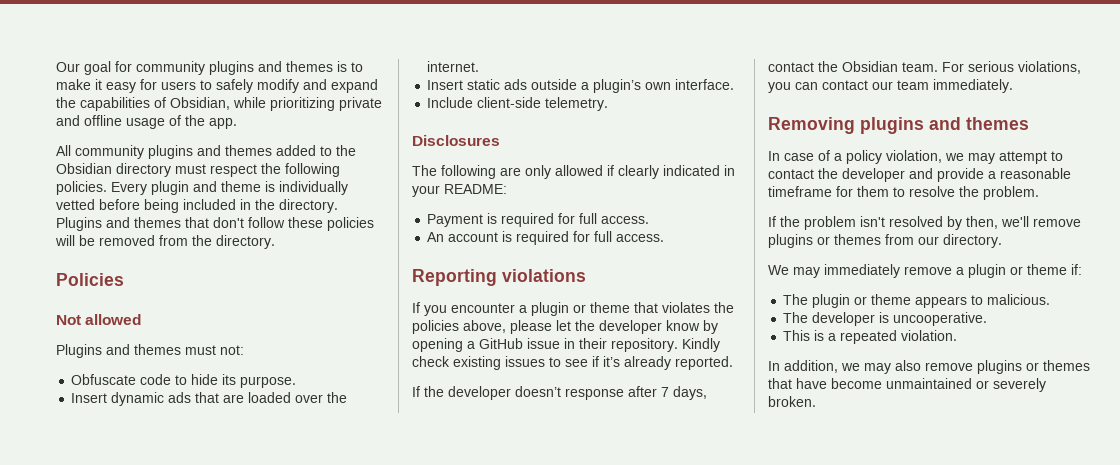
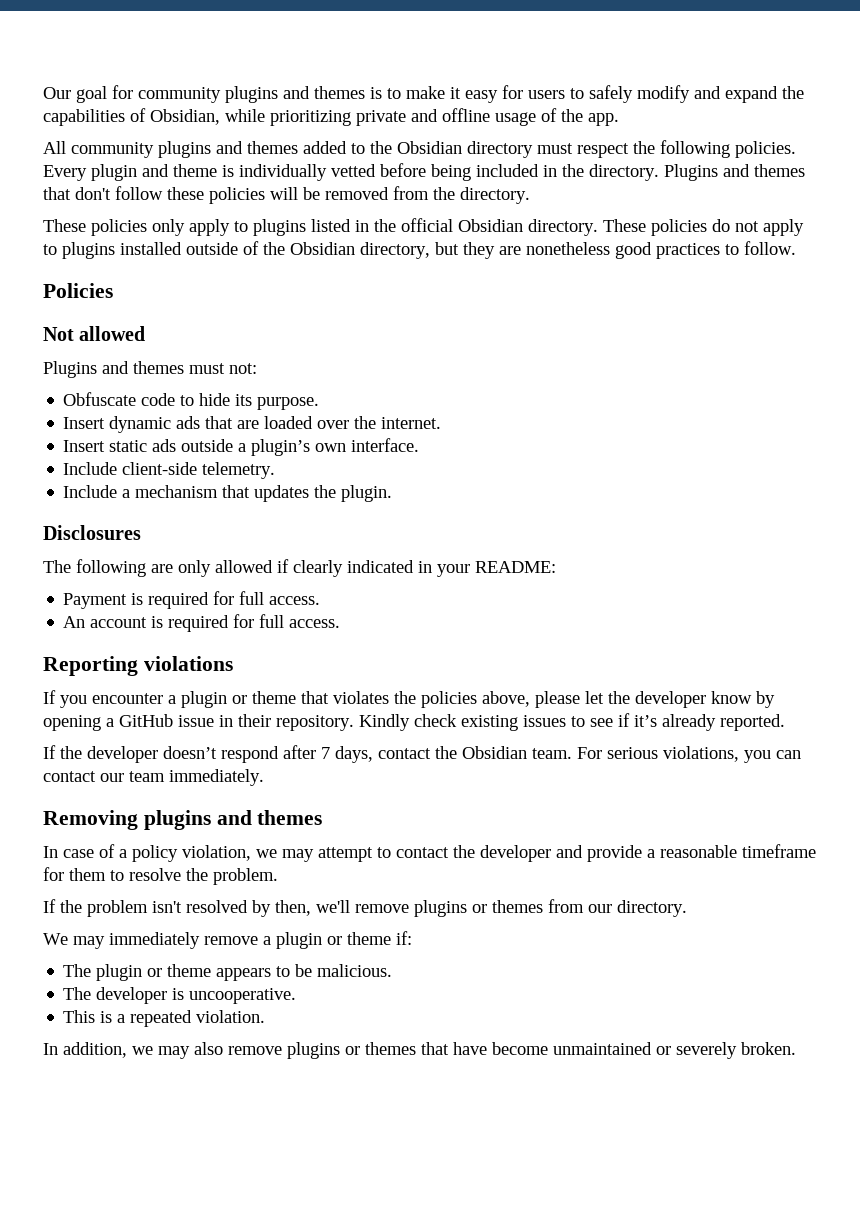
(275, 242) none -> [43,218,804,236] [43,241,796,259] // These policies only apply to plugins listed in the official Obsidian directory. These policies do not apply to plugins installed outside of the Obsidian directory, but they are nonetheless good practices to follow.
(609, 104) none -> [63,485,393,502] // Include a mechanism that updates the plugin.
[565,388,624,400] response -> [221,746,279,763] respond
(984, 300) none -> [295,964,313,977] be

